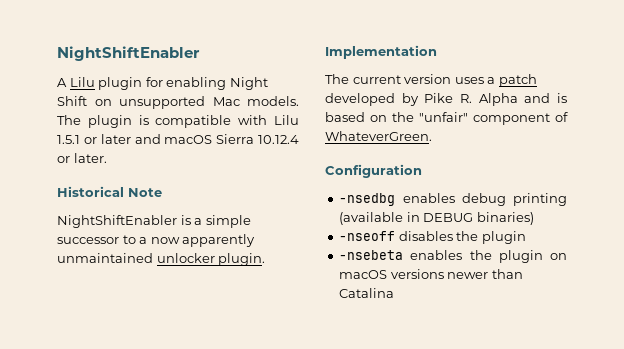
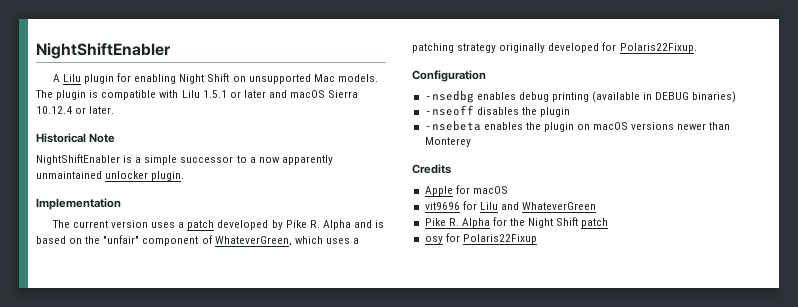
[325,131,432,141] WhateverGreen. -> [214,236,359,246] [412,42,697,53] WhateverGreen, which uses a patching strategy originally developed for Polaris22Fixup.
[339,288,395,298] Catalina -> [424,137,471,147] [412,164,451,174] [424,185,508,196] [424,201,597,210] [424,217,609,228] [424,233,537,244] Monterey // Credits // Apple for macOS // vit9696 for Lilu and WhateverGreen // Pike R. Alpha for the Night Shift patch // osy for Polaris22Fixup

